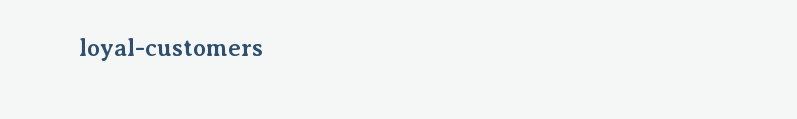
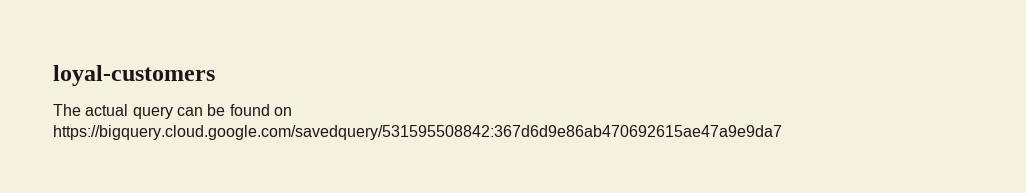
(263, 49) none -> [53,104,292,119] [53,125,782,140] // The actual query can be found on https://bigquery.cloud.google.com/savedquery/531595508842:367d6d9e86ab470692615ae47a9e9da7

